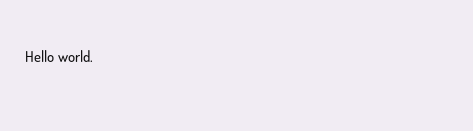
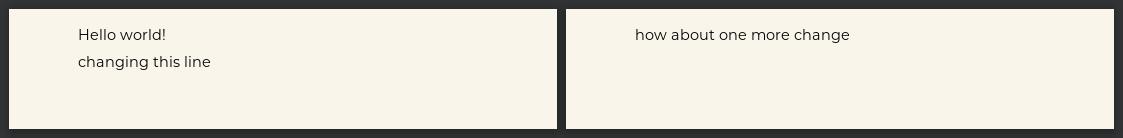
[58,50,94,62] world. -> [120,29,166,40] [78,56,211,70] [635,29,850,43] world! // changing this line // how about one more change

